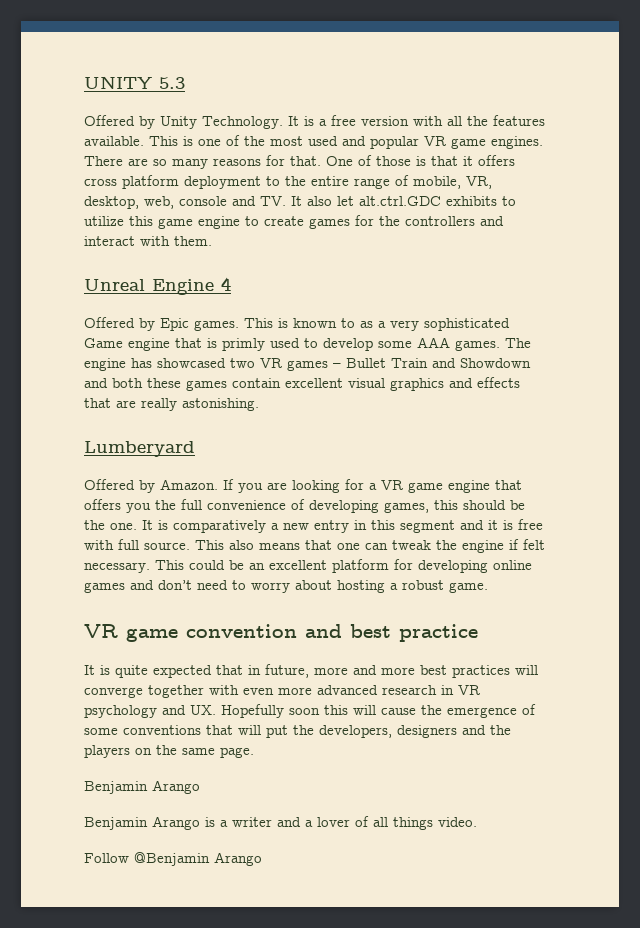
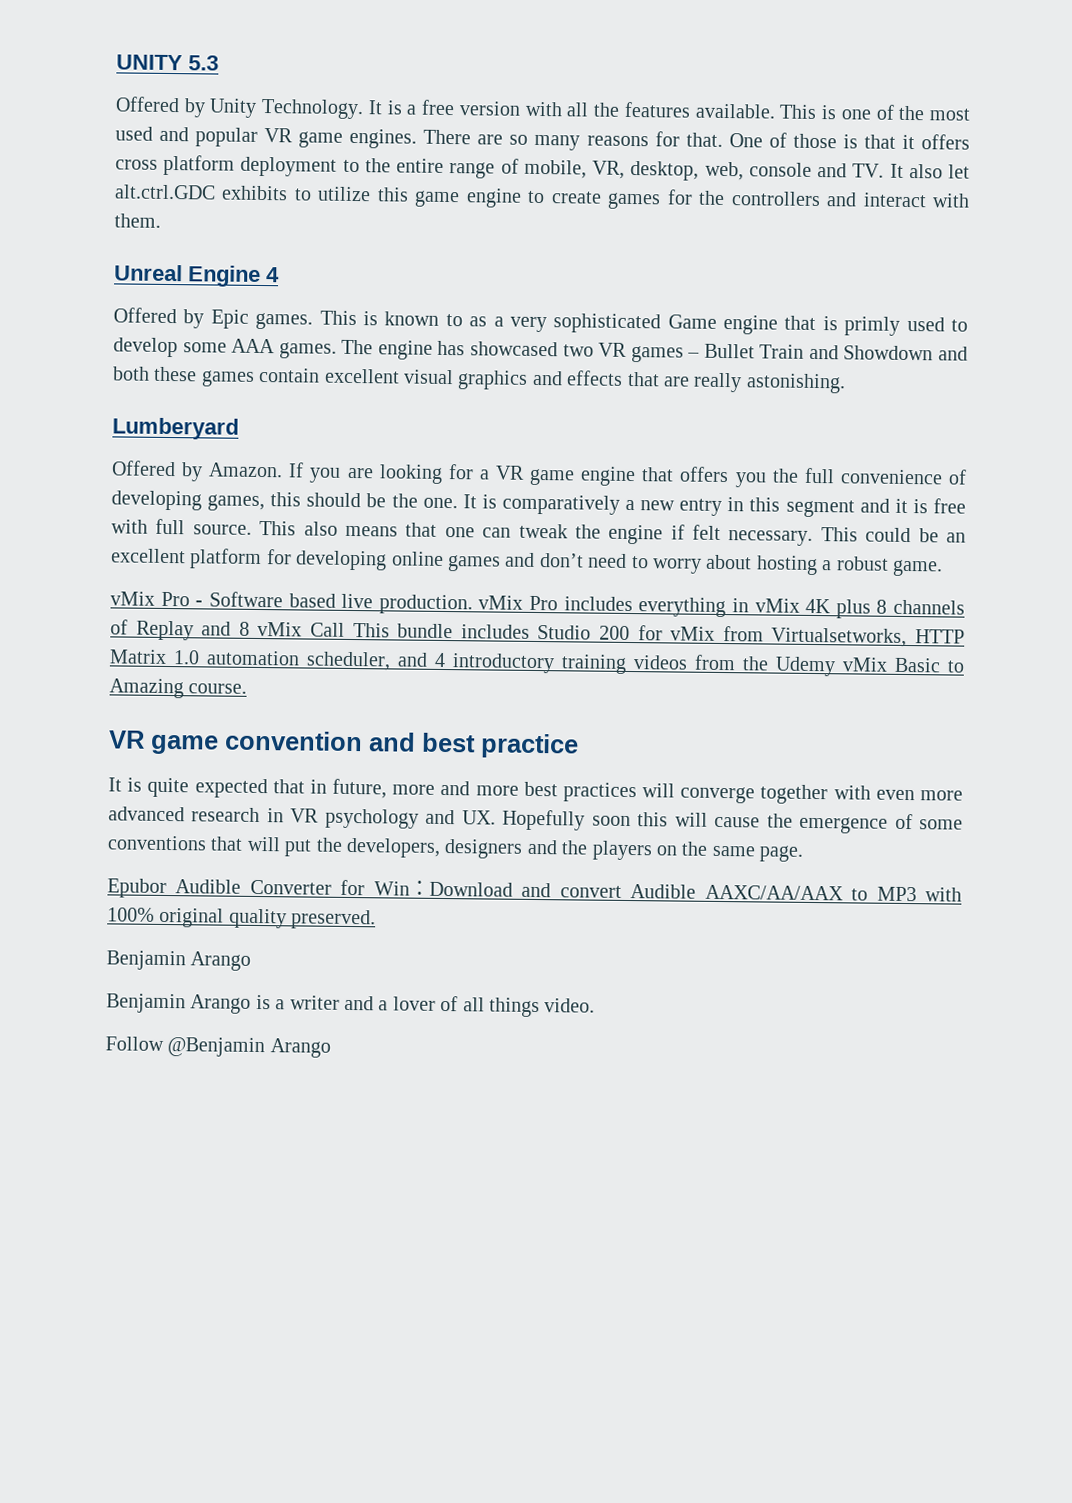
(488, 587) none -> [110,591,965,619] [110,619,966,648] [109,649,965,677] [109,678,248,699] // vMix Pro - Software based live production. vMix Pro includes everything in vMix 4K plus 8 channels of Replay and 8 vMix Call This bundle includes Studio 200 for vMix from Virtualsetworks, HTTP Matrix 1.0 automation scheduler, and 4 introductory training videos from the Udemy vMix Basic to Amazing course.
(254, 752) none -> [107,878,963,902] [107,907,377,930] // Epubor Audible Converter for Win：Download and convert Audible AAXC/AA/AAX to MP3 with 100% original quality preserved.

